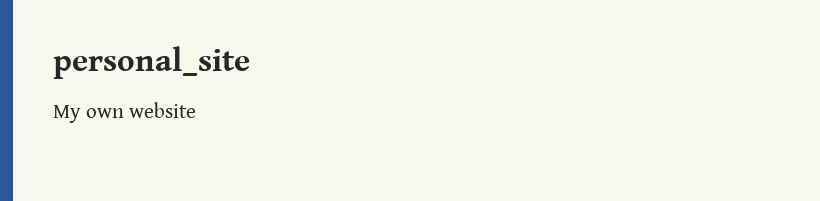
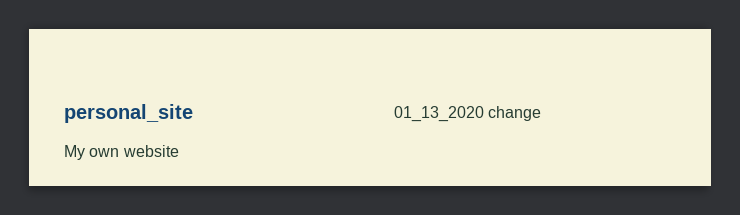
(197, 110) none -> [394,106,542,122] // 01_13_2020 change

